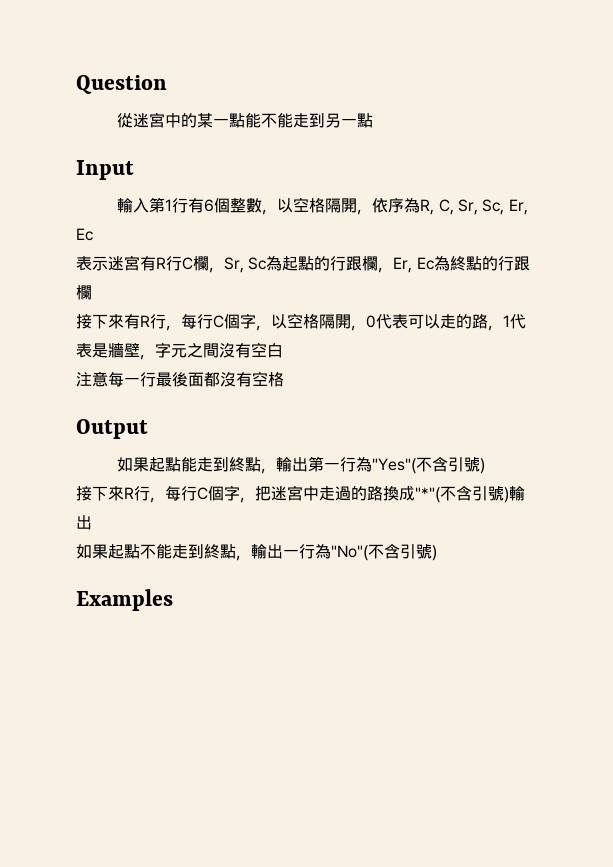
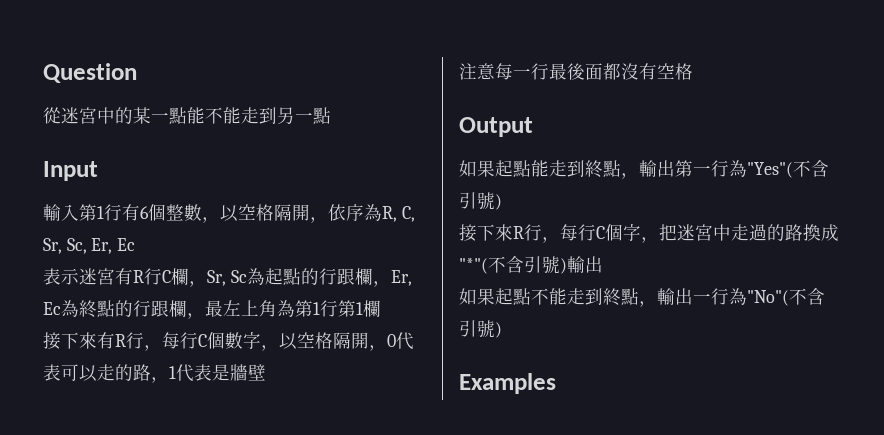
(92, 292) none -> [187,300,381,319] ，最左上角為第1行第1欄
(240, 321) none -> [225,332,243,349] 數
[140,342,283,360] ，字元之間沒有空白 -> (266, 372) none

